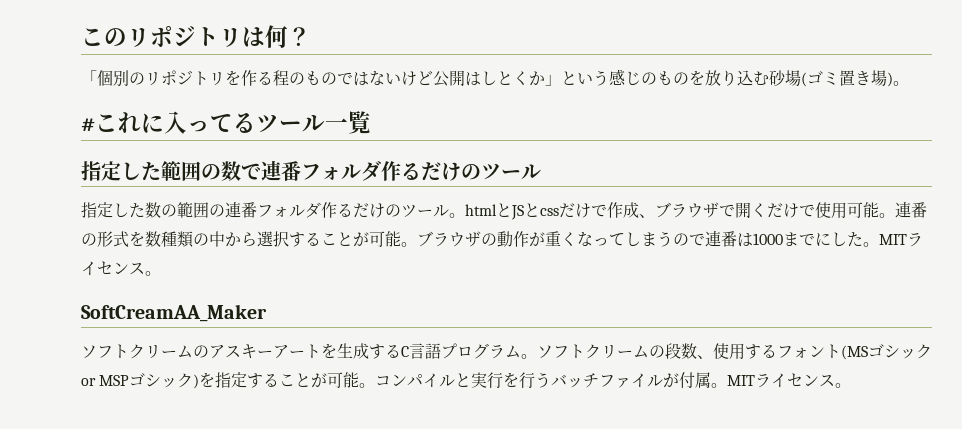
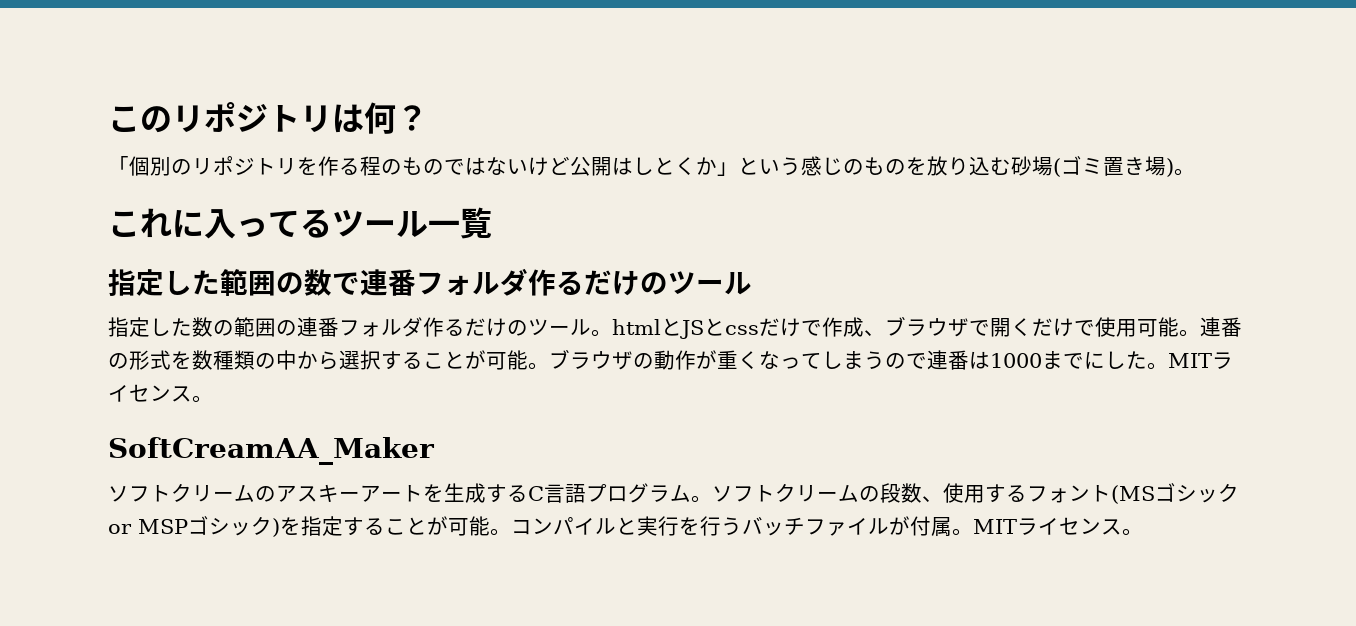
[81,118,95,132] # -> (1195, 172) none

